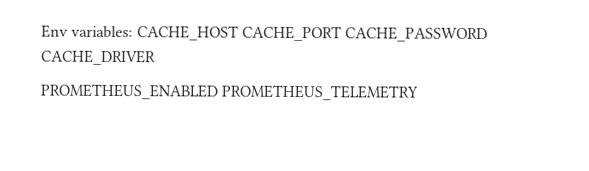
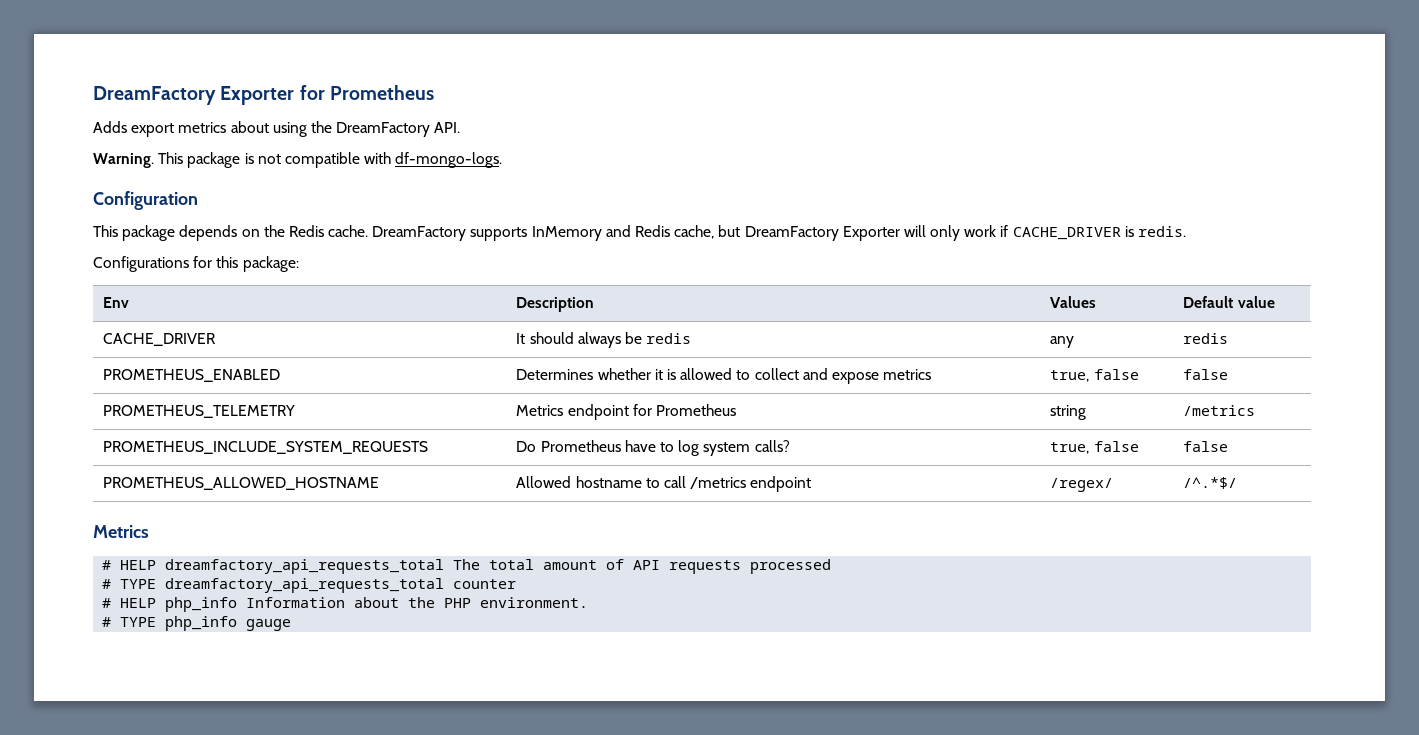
[41,24,489,43] [41,49,156,66] [40,83,420,101] Env variables: CACHE_HOST CACHE_PORT CACHE_PASSWORD CACHE_DRIVER // PROMETHEUS_ENABLED PROMETHEUS_TELEMETRY -> [93,85,434,105] [93,121,461,137] [93,152,503,168] [93,191,198,210] [93,225,1187,241] [93,256,299,272] [103,297,130,308] [516,297,595,312] [1050,296,1097,308] [1183,296,1275,308] [103,333,217,346] [516,332,692,348] [1050,336,1075,348] [1183,333,1229,344] [103,369,281,382] [516,368,932,384] [1050,369,1139,382] [1183,369,1229,380] [103,405,296,418] [516,404,736,420] [1050,405,1087,420] [1183,405,1256,416] [103,441,429,454] [516,440,790,456] [1050,441,1139,454] [1183,441,1229,452] [103,477,380,490] [516,476,812,492] [1050,478,1114,492] [1183,477,1238,489] [93,525,149,538] [102,559,832,574] [102,578,517,593] [102,597,589,612] [102,616,292,631] DreamFactory Exporter for Prometheus // Adds export metrics about using the DreamFactory API. // Warning. This package is not compatible with df-mongo-logs. // Configuration // This package depends on the Redis cache. DreamFactory supports InMemory and Redis cache, but DreamFactory Exporter will only work if CACHE_DRIVER is redis. // Configurations for this package: // Env | Description | Values | Default value // CACHE_DRIVER | It should always be redis | any | redis // PROMETHEUS_ENABLED | Determines whether it is allowed to collect and expose metrics | true, false | false // PROMETHEUS_TELEMETRY | Metrics endpoint for Prometheus | string | /metrics // PROMETHEUS_INCLUDE_SYSTEM_REQUESTS | Do Prometheus have to log system calls? | true, false | false // PROMETHEUS_ALLOWED_HOSTNAME | Allowed hostname to call /metrics endpoint | /regex/ | /^.*$/ // Metrics // # HELP dreamfactory_api_requests_total The total amount of API requests processed // # TYPE dreamfactory_api_requests_total counter // # HELP php_info Information about the PHP environment. // # TYPE php_info gauge

